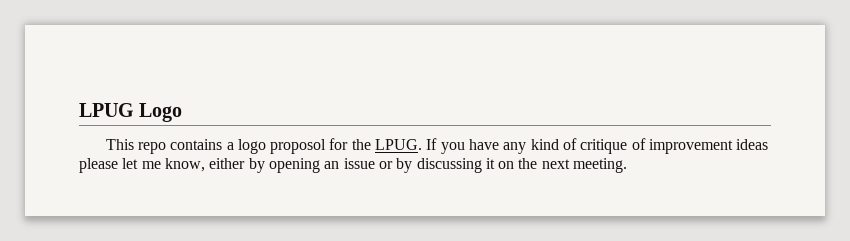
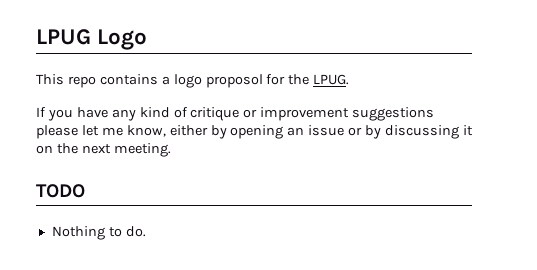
(423, 144) none -> (350, 79) //
[631,138,769,154] of improvement ideas -> [243,107,435,121] or improvement suggestions
(628, 165) none -> [36,184,85,198] [51,226,146,240] // TODO // Nothing to do.

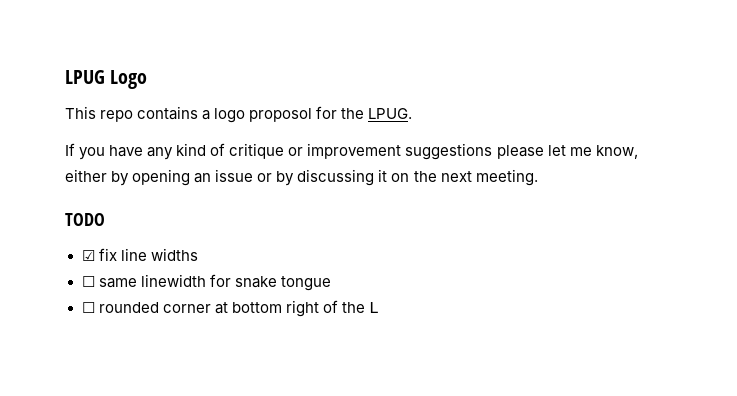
[51,226,146,240] Nothing to do. -> [81,248,198,261] [81,274,331,291] [81,300,379,317] ☑ fix line widths // ☐ same linewidth for snake tongue // ☐ rounded corner at bottom right of the L

